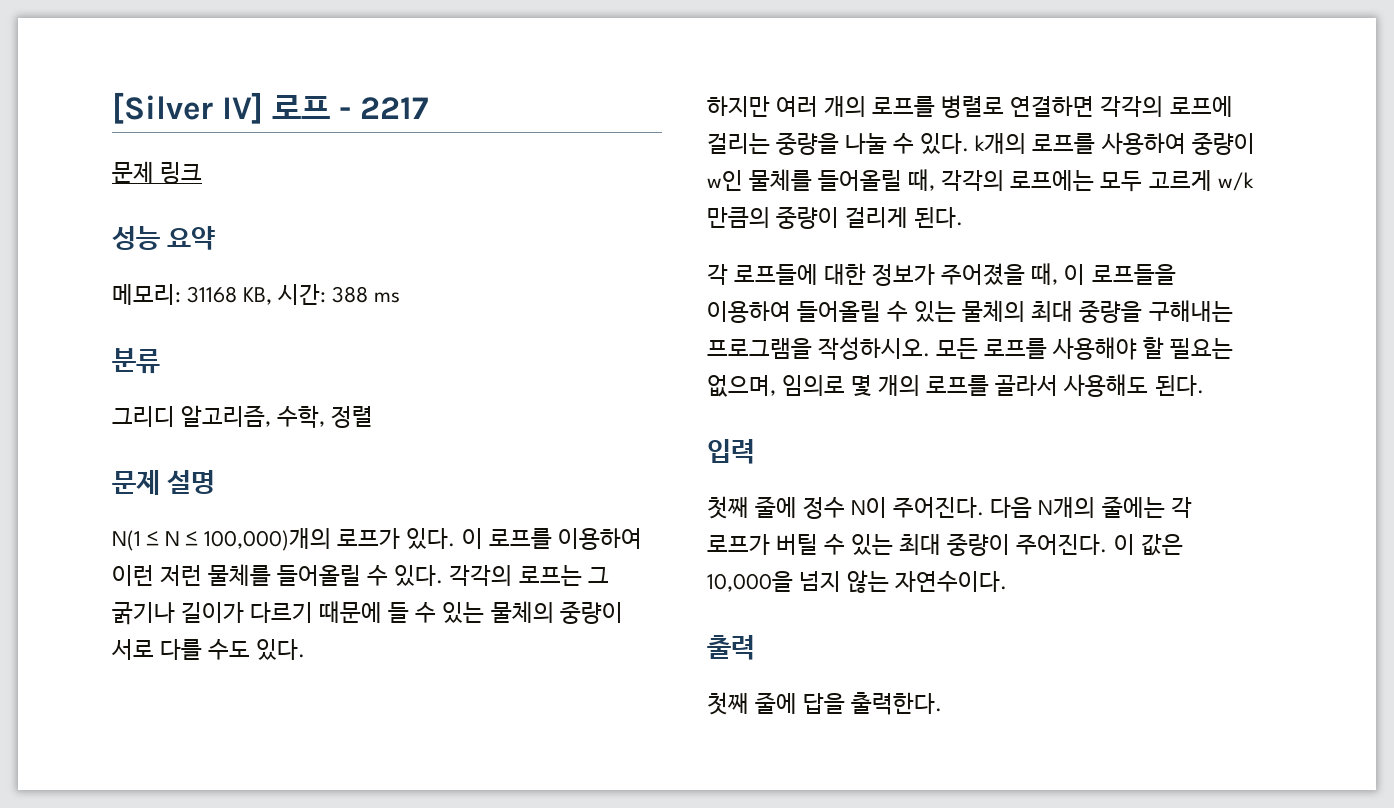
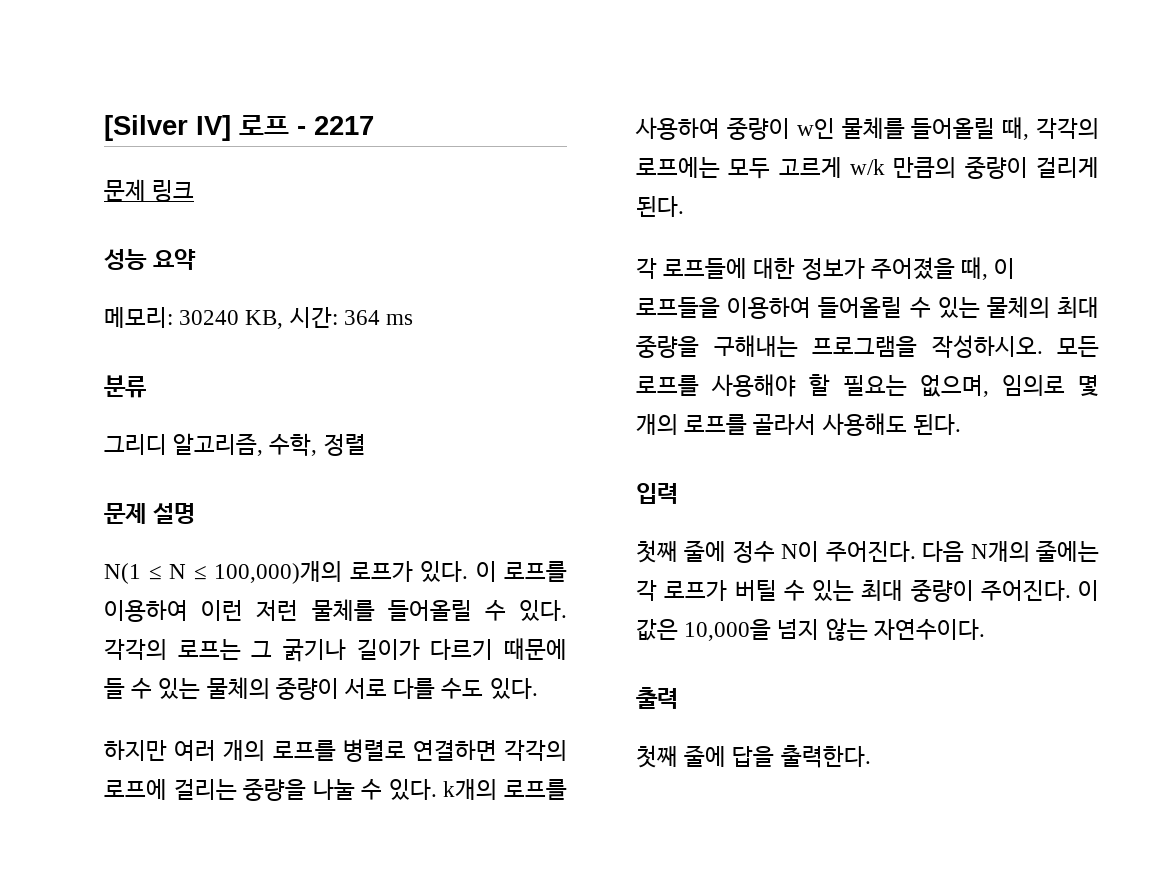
[187,286,238,303] 31168 -> [179,310,240,325] 30240
[332,286,369,303] 388 -> [343,310,380,325] 364

